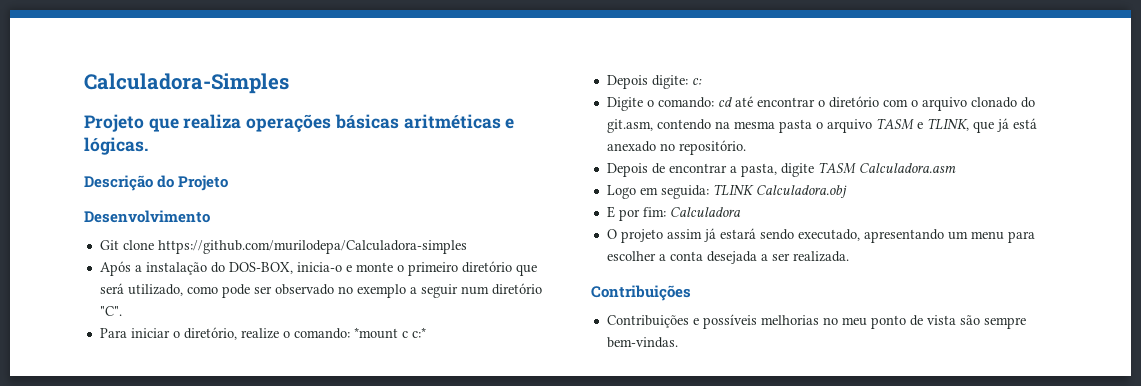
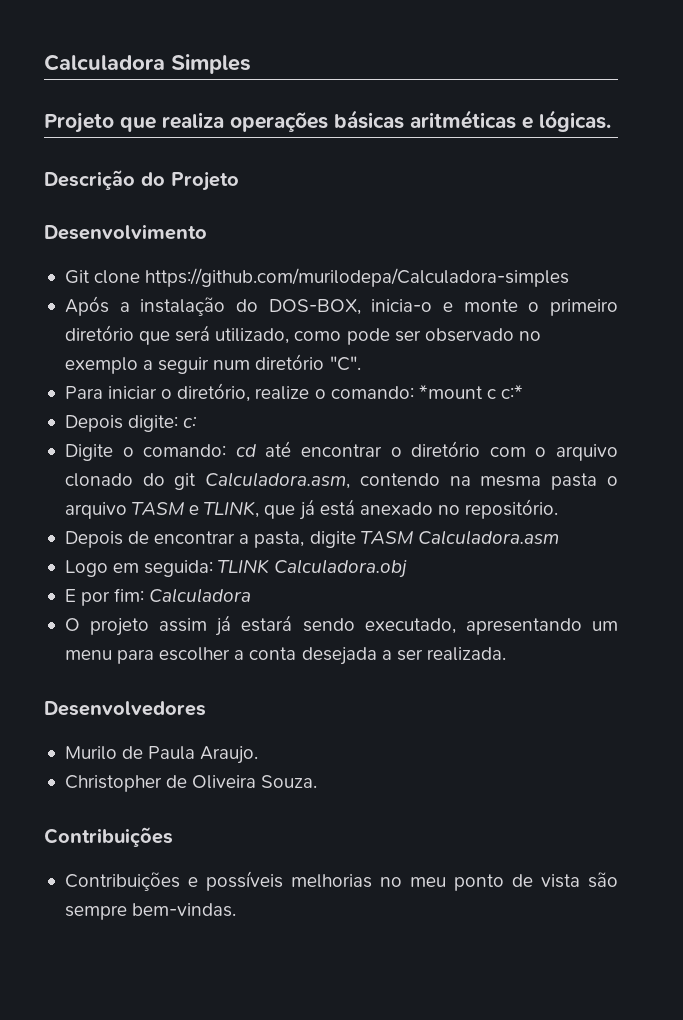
[84,73,289,94] Calculadora-Simples -> [44,54,251,74] Calculadora Simples
[606,119,653,133] git.asm, -> [174,472,351,490] git Calculadora.asm,
(849, 256) none -> [44,701,206,716] [64,746,259,764] [64,775,318,792] // Desenvolvedores // Murilo de Paula Araujo. // Christopher de Oliveira Souza.

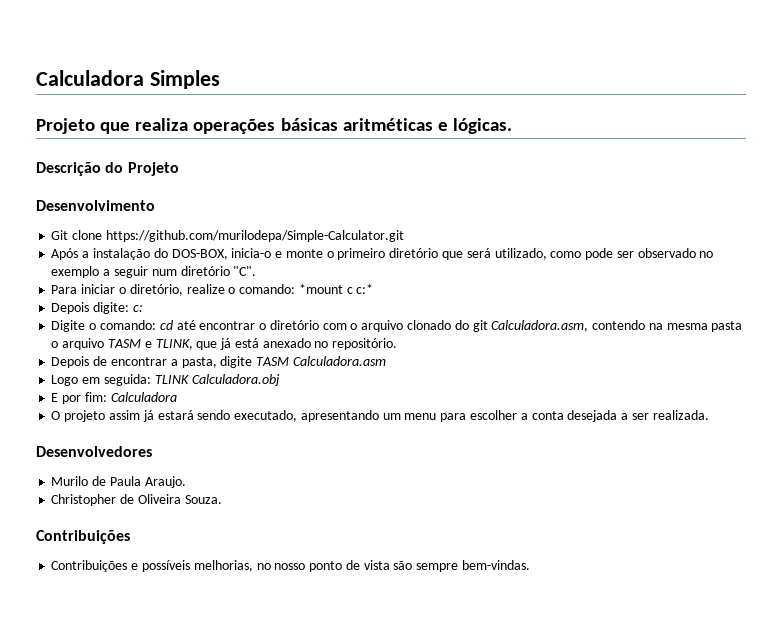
[145,268,570,287] https://github.com/murilodepa/Calculadora-simples -> [105,230,404,242] https://github.com/murilodepa/Simple-Calculator.git
[290,874,446,888] melhorias no meu -> [193,560,306,572] melhorias, no nosso

